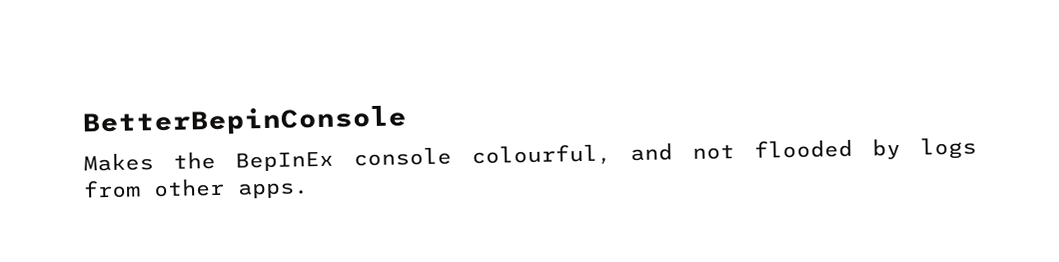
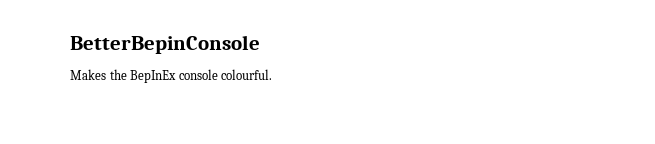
[470,137,978,168] [83,178,309,199] colourful, and not flooded by logs from other apps. -> [221,69,273,80] colourful.

